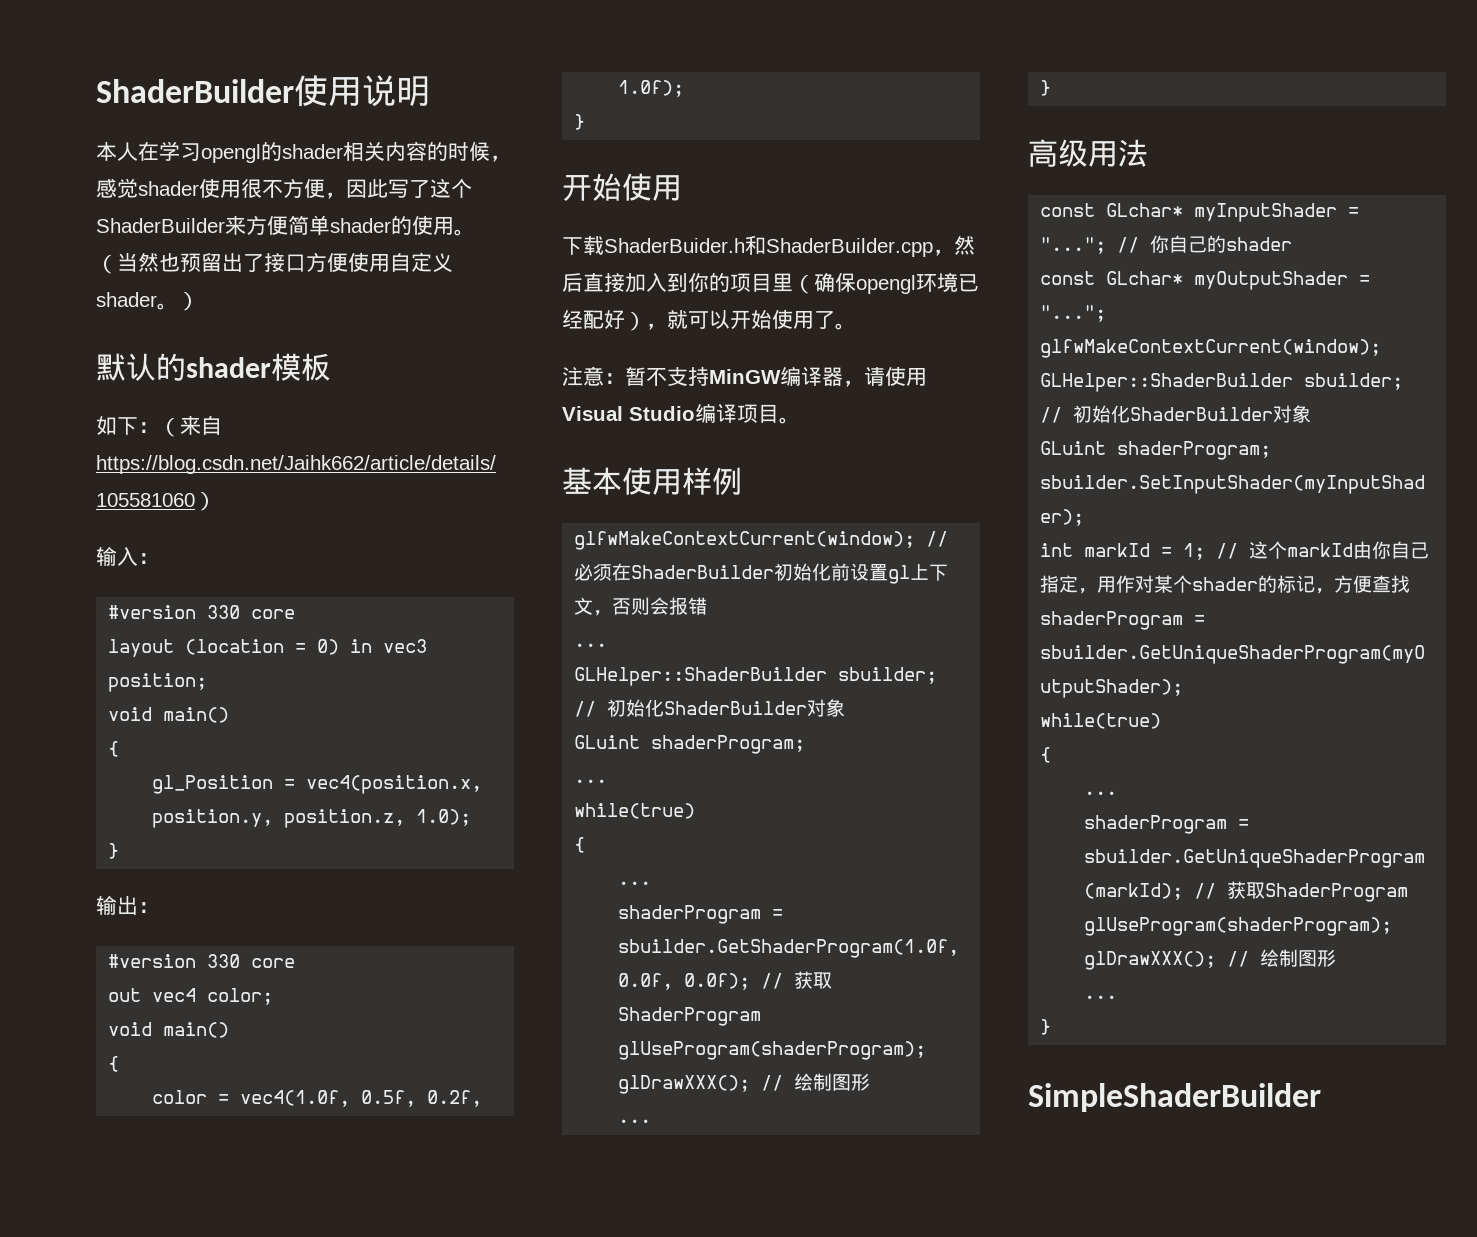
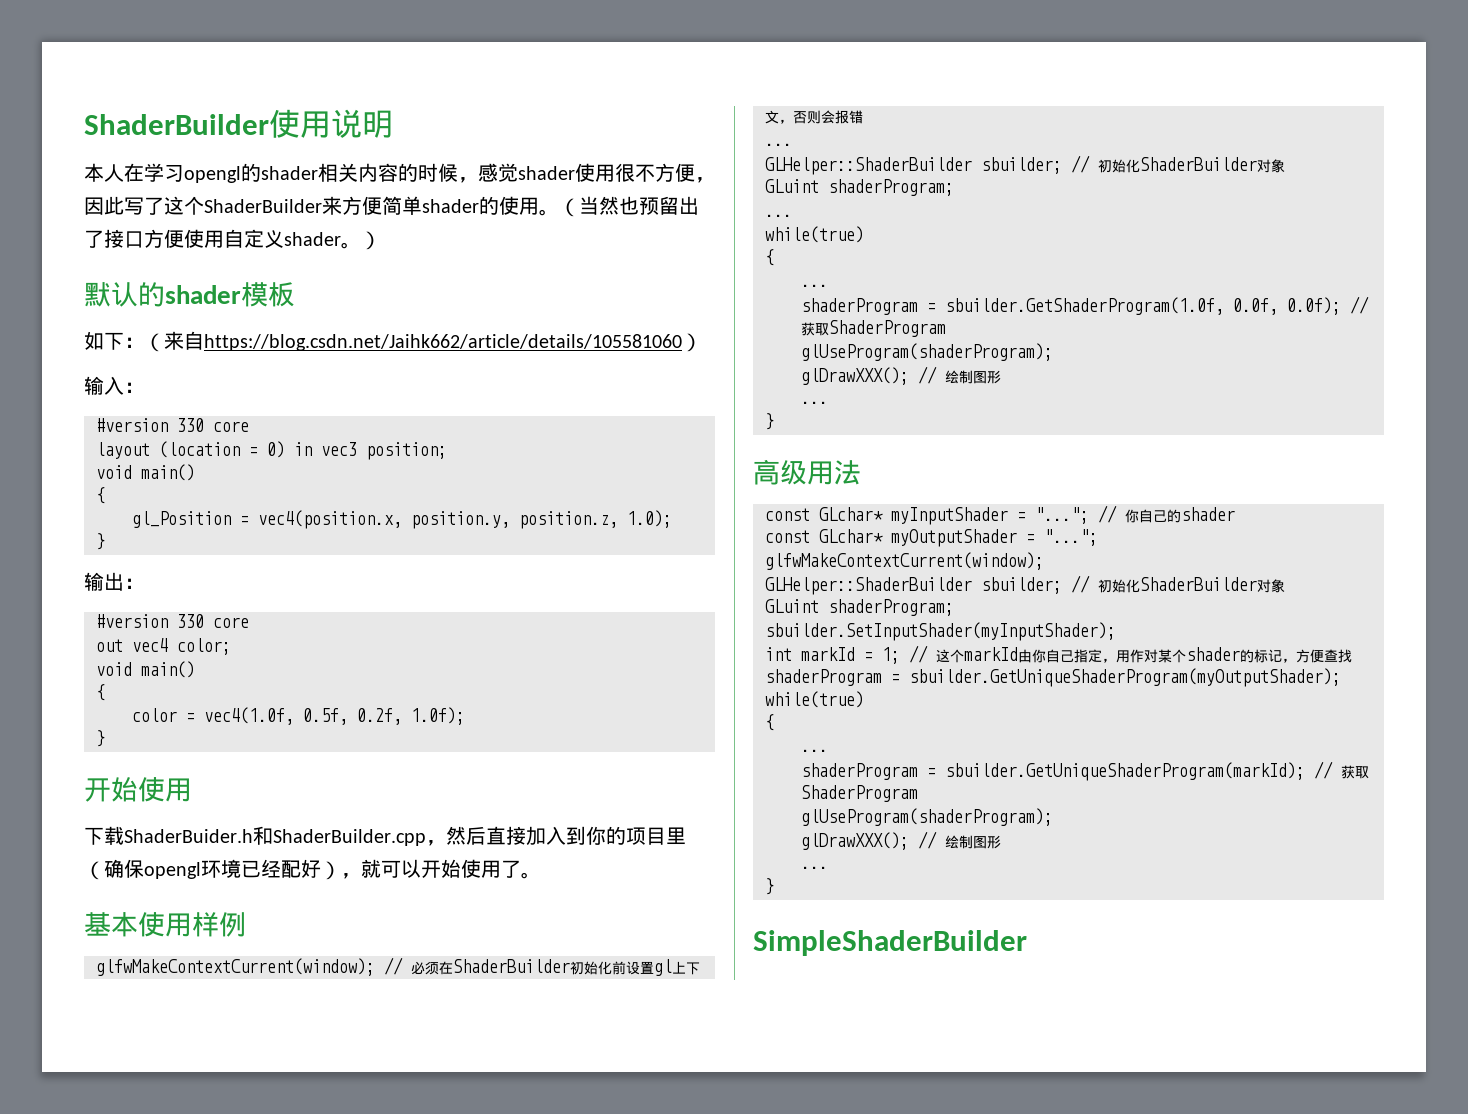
[562,366,927,387] [562,403,800,424] // 注意：暂不支持MinGW编译器，请使用Visual Studio编译项目。 -> (541, 875) none

